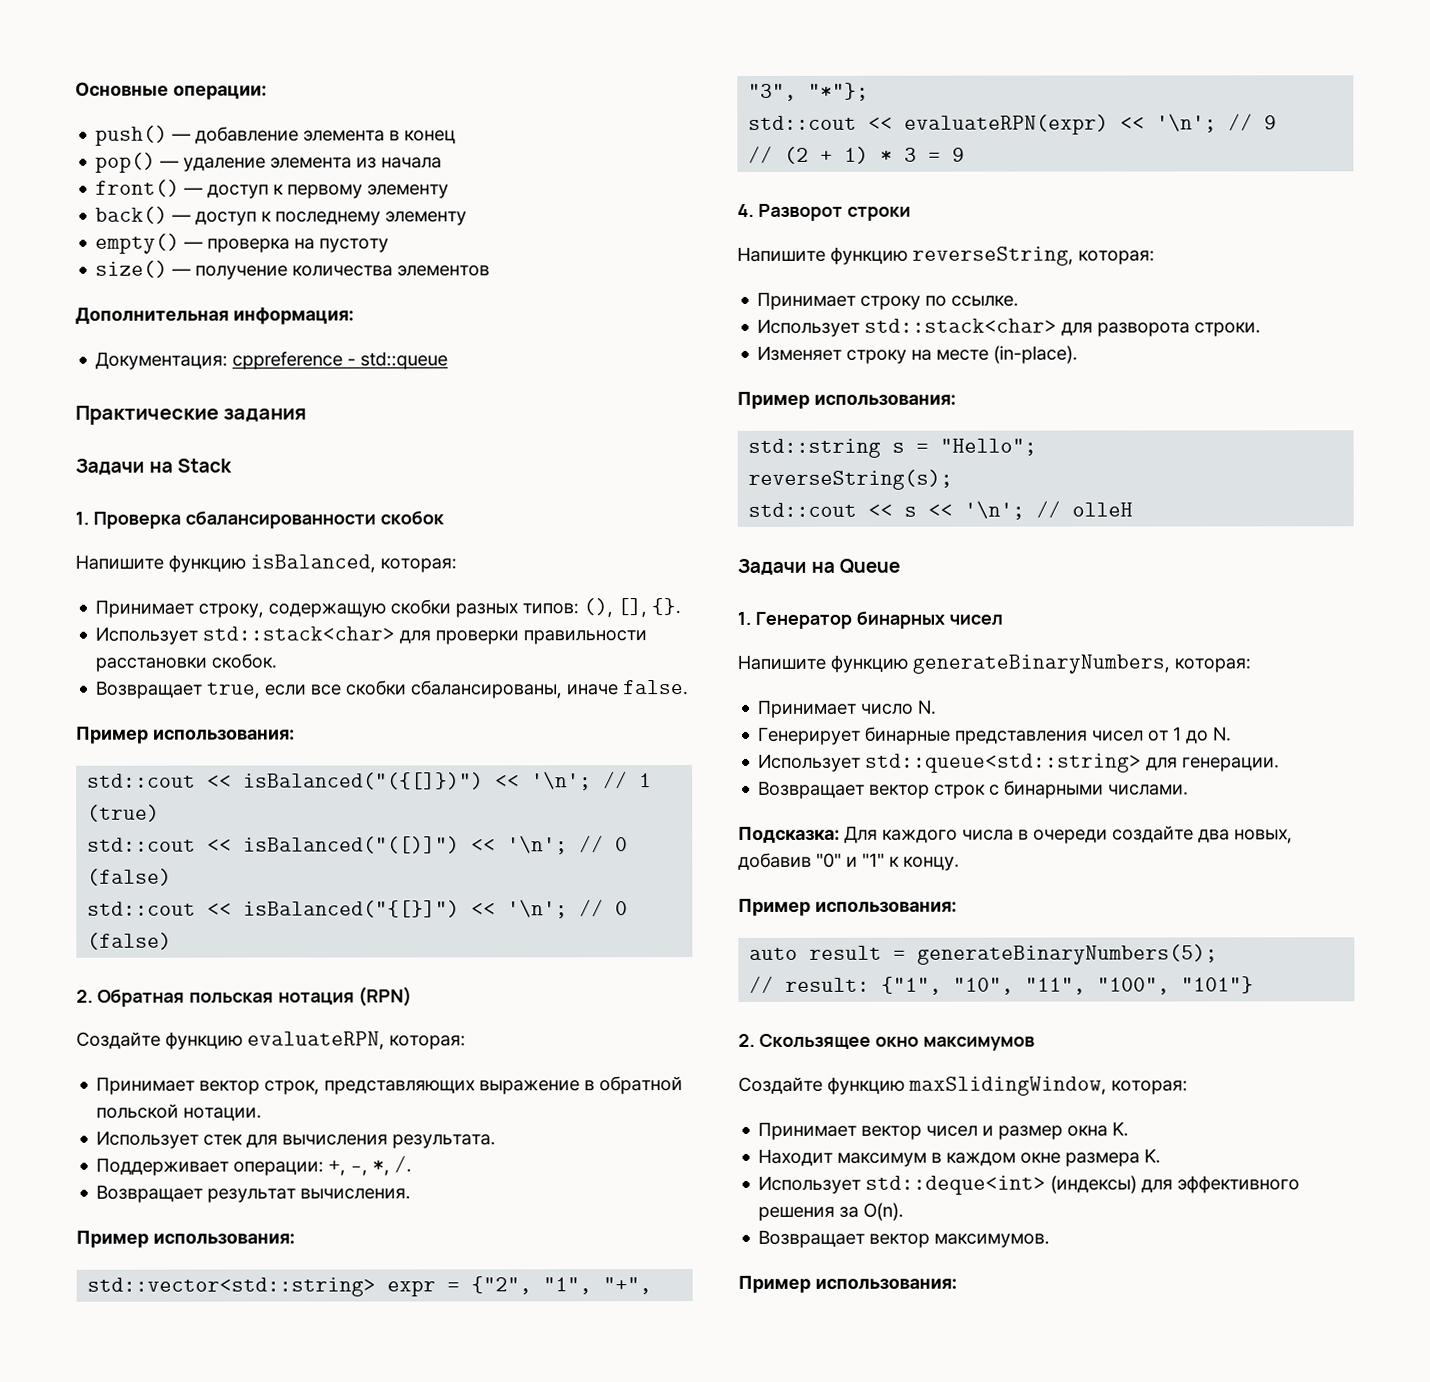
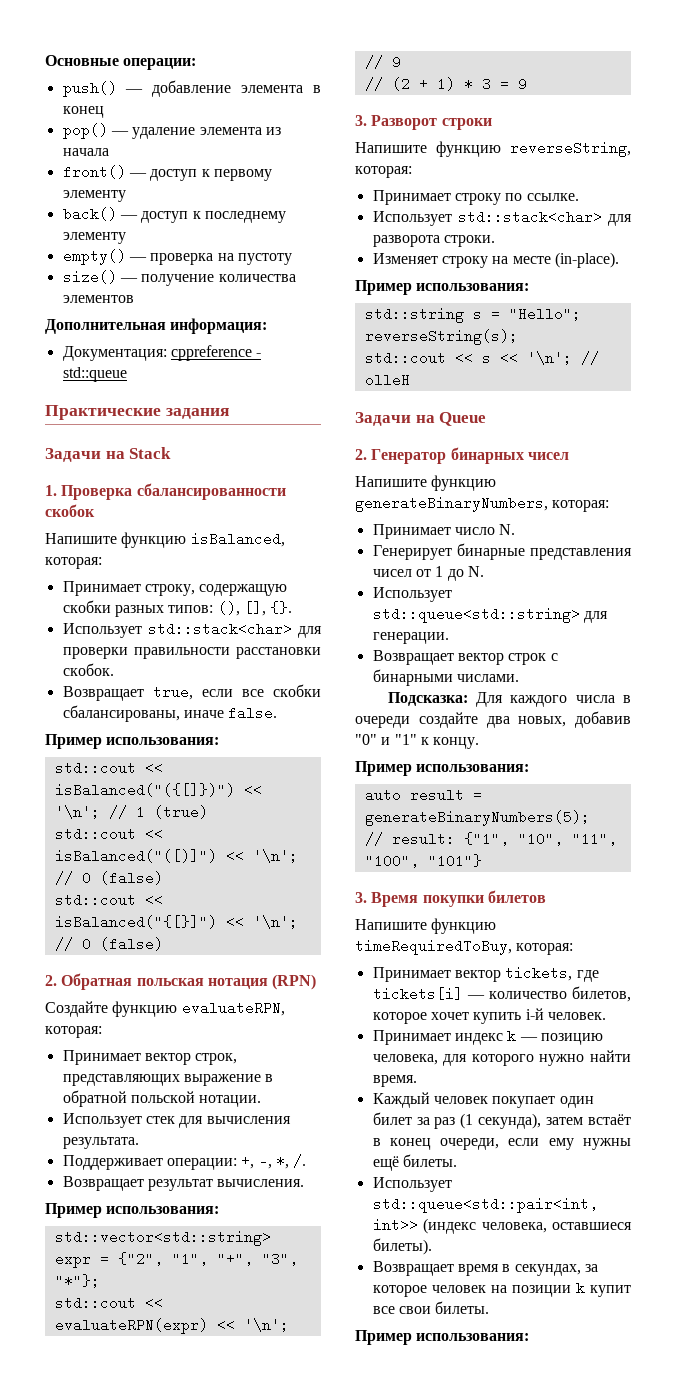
[737,203,754,217] 4. -> [355,115,367,126] 3.
[737,611,751,625] 1. -> [355,449,367,460] 2.
[738,1033,1035,1051] [738,1076,1188,1096] [758,1121,1130,1140] [758,1148,1162,1167] [758,1175,1301,1195] [758,1202,905,1221] [758,1229,1051,1248] 2. Скользящее окно максимумов // Создайте функцию maxSlidingWindow, которая: // Принимает вектор чисел и размер окна K. // Находит максимум в каждом окне размера K. // Использует std::deque<int> (индексы) для эффективного решения за O(n). // Возвращает вектор максимумов. -> [355,890,546,907] [355,918,497,934] [355,939,574,955] [372,966,599,982] [372,986,631,1002] [372,1008,606,1024] [372,1030,603,1045] [372,1050,631,1066] [372,1075,417,1087] [372,1092,594,1108] [372,1112,631,1129] [372,1138,631,1150] [372,1154,457,1171] [372,1177,452,1192] [372,1197,598,1213] [372,1218,632,1234] [372,1238,432,1255] [372,1261,598,1276] [372,1283,631,1297] [372,1301,490,1314] 3. Время покупки билетов // Напишите функцию timeRequiredToBuy, которая: // Принимает вектор tickets, где tickets[i] — количество билетов, которое хочет купить i-й человек. // Принимает индекс k — позицию человека, для которого нужно найти время. // Каждый человек покупает один билет за раз (1 секунда), затем встаёт в конец очереди, если ему нужны ещё билеты. // Использует std::queue<std::pair<int, int>> (индекс человека, оставшиеся билеты). // Возвращает время в секундах, за которое человек на позиции k купит все свои билеты.

